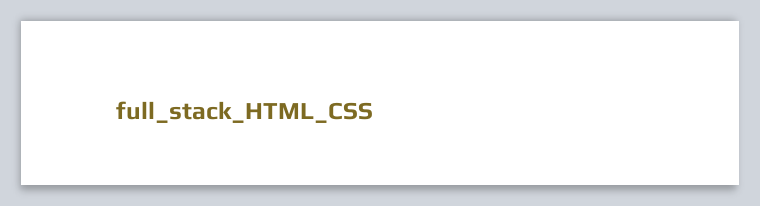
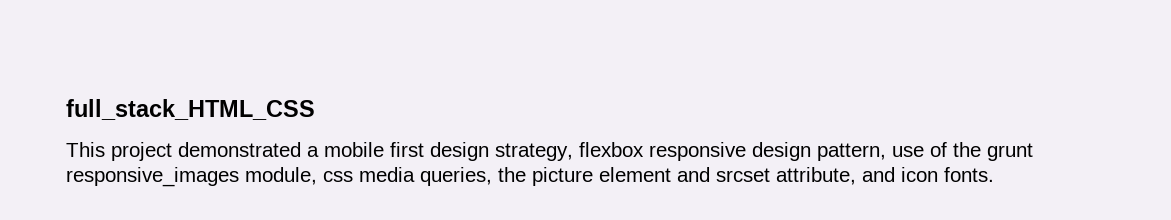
(373, 112) none -> [66,142,1033,161] [66,167,994,187] // This project demonstrated a mobile first design strategy, flexbox responsive design pattern, use of the grunt responsive_images module, css media queries, the picture element and srcset attribute, and icon fonts.

